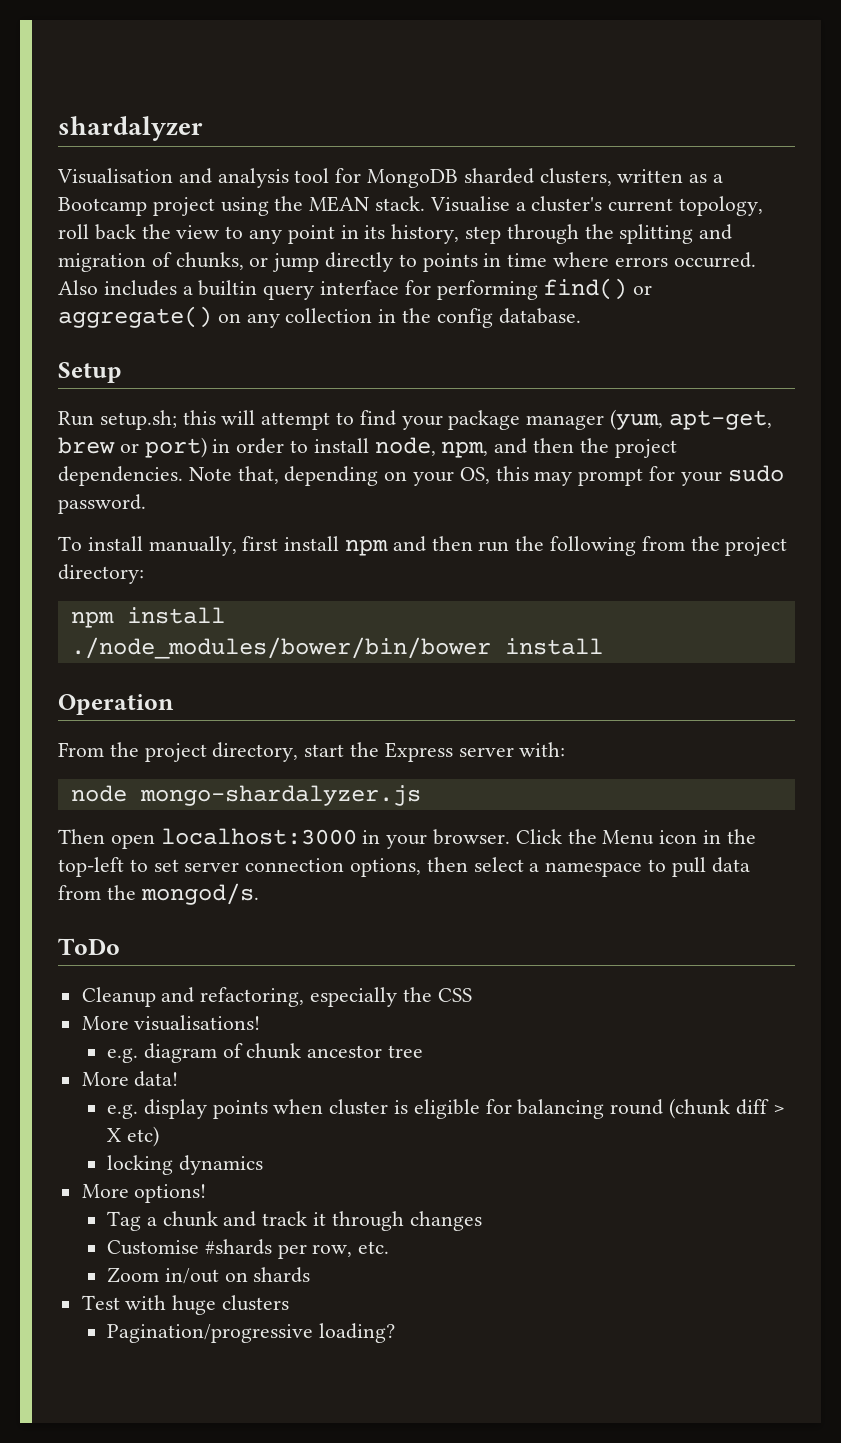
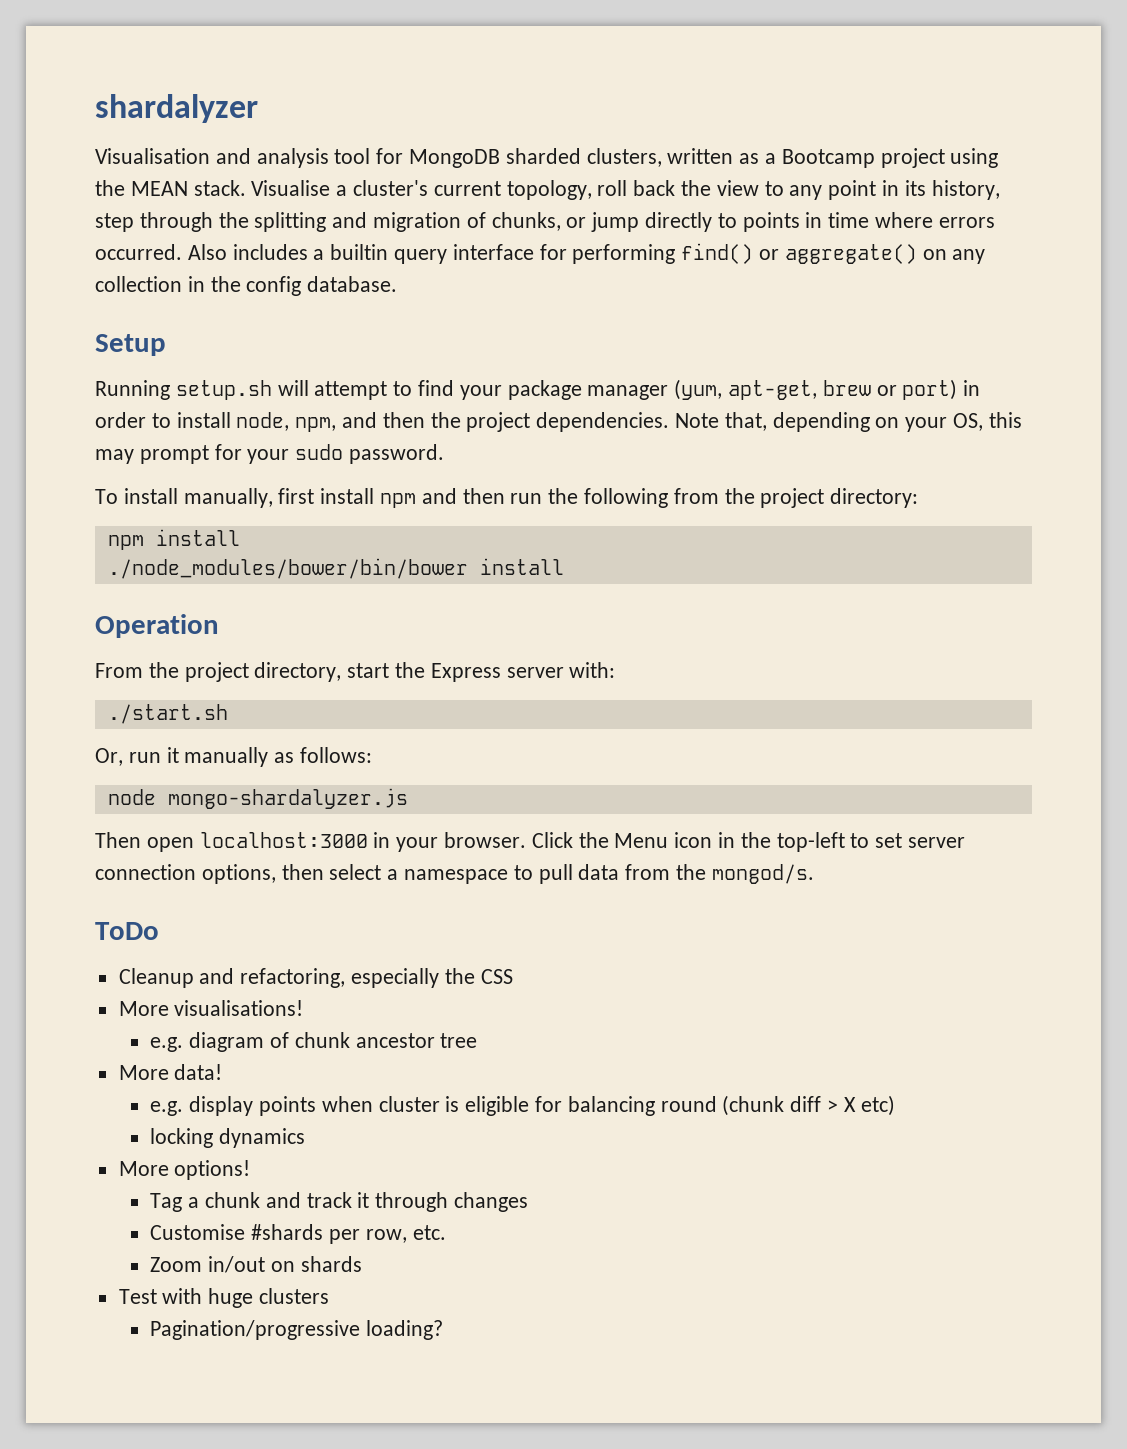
[58,410,216,430] Run setup.sh; this -> [95,380,272,400] Running setup.sh
(566, 749) none -> [107,704,228,724] [95,747,373,767] // ./start.sh // Or, run it manually as follows:

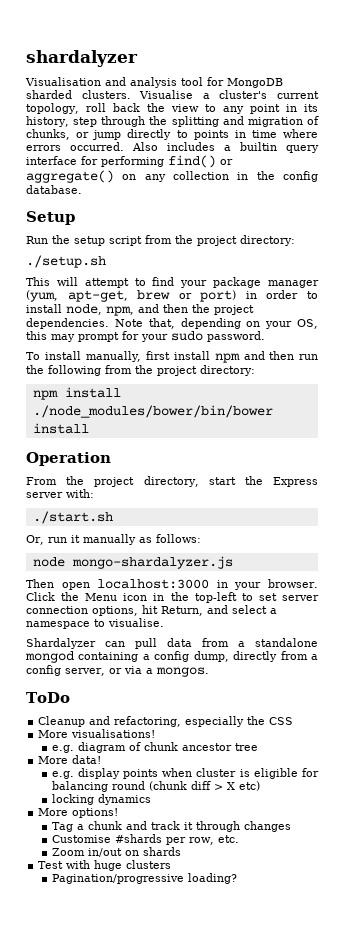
[586,148,999,168] [95,180,246,196] clusters, written as a Bootcamp project using the MEAN stack. -> [81,90,131,99] clusters.
[95,380,272,400] Running setup.sh -> [26,235,295,246] [26,255,106,268] [26,277,50,286] Run the setup script from the project directory: // ./setup.sh // This
[281,864,324,880] then -> [142,605,228,616] hit Return, and
[538,864,814,884] pull data from the mongod/s. -> [108,618,164,627] [26,638,318,649] [25,651,318,663] [26,665,209,677] visualise. // Shardalyzer can pull data from a standalone mongod containing a config dump, directly from a config server, or via a mongos.

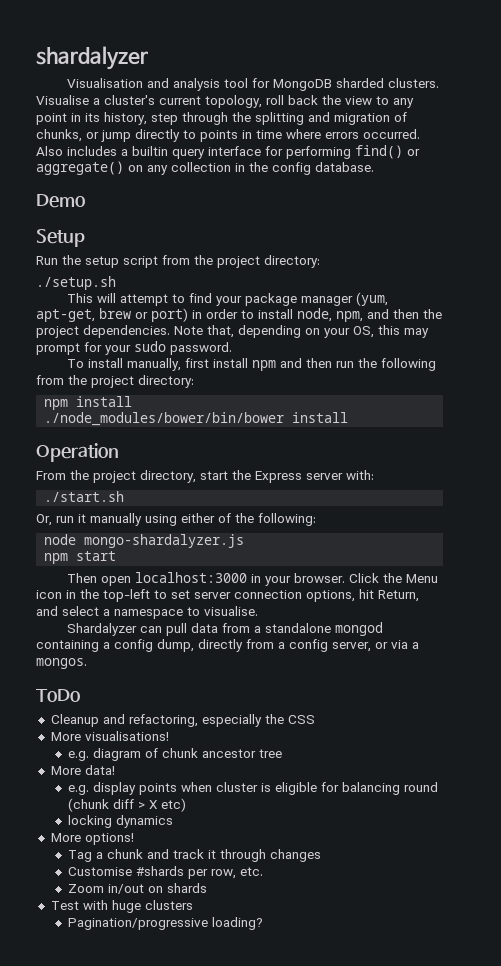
(82, 189) none -> [36,194,85,208] // Demo
[138,534,201,543] as follows: -> [145,513,316,526] using either of the following:
(233, 562) none -> [44,551,117,564] // npm start

